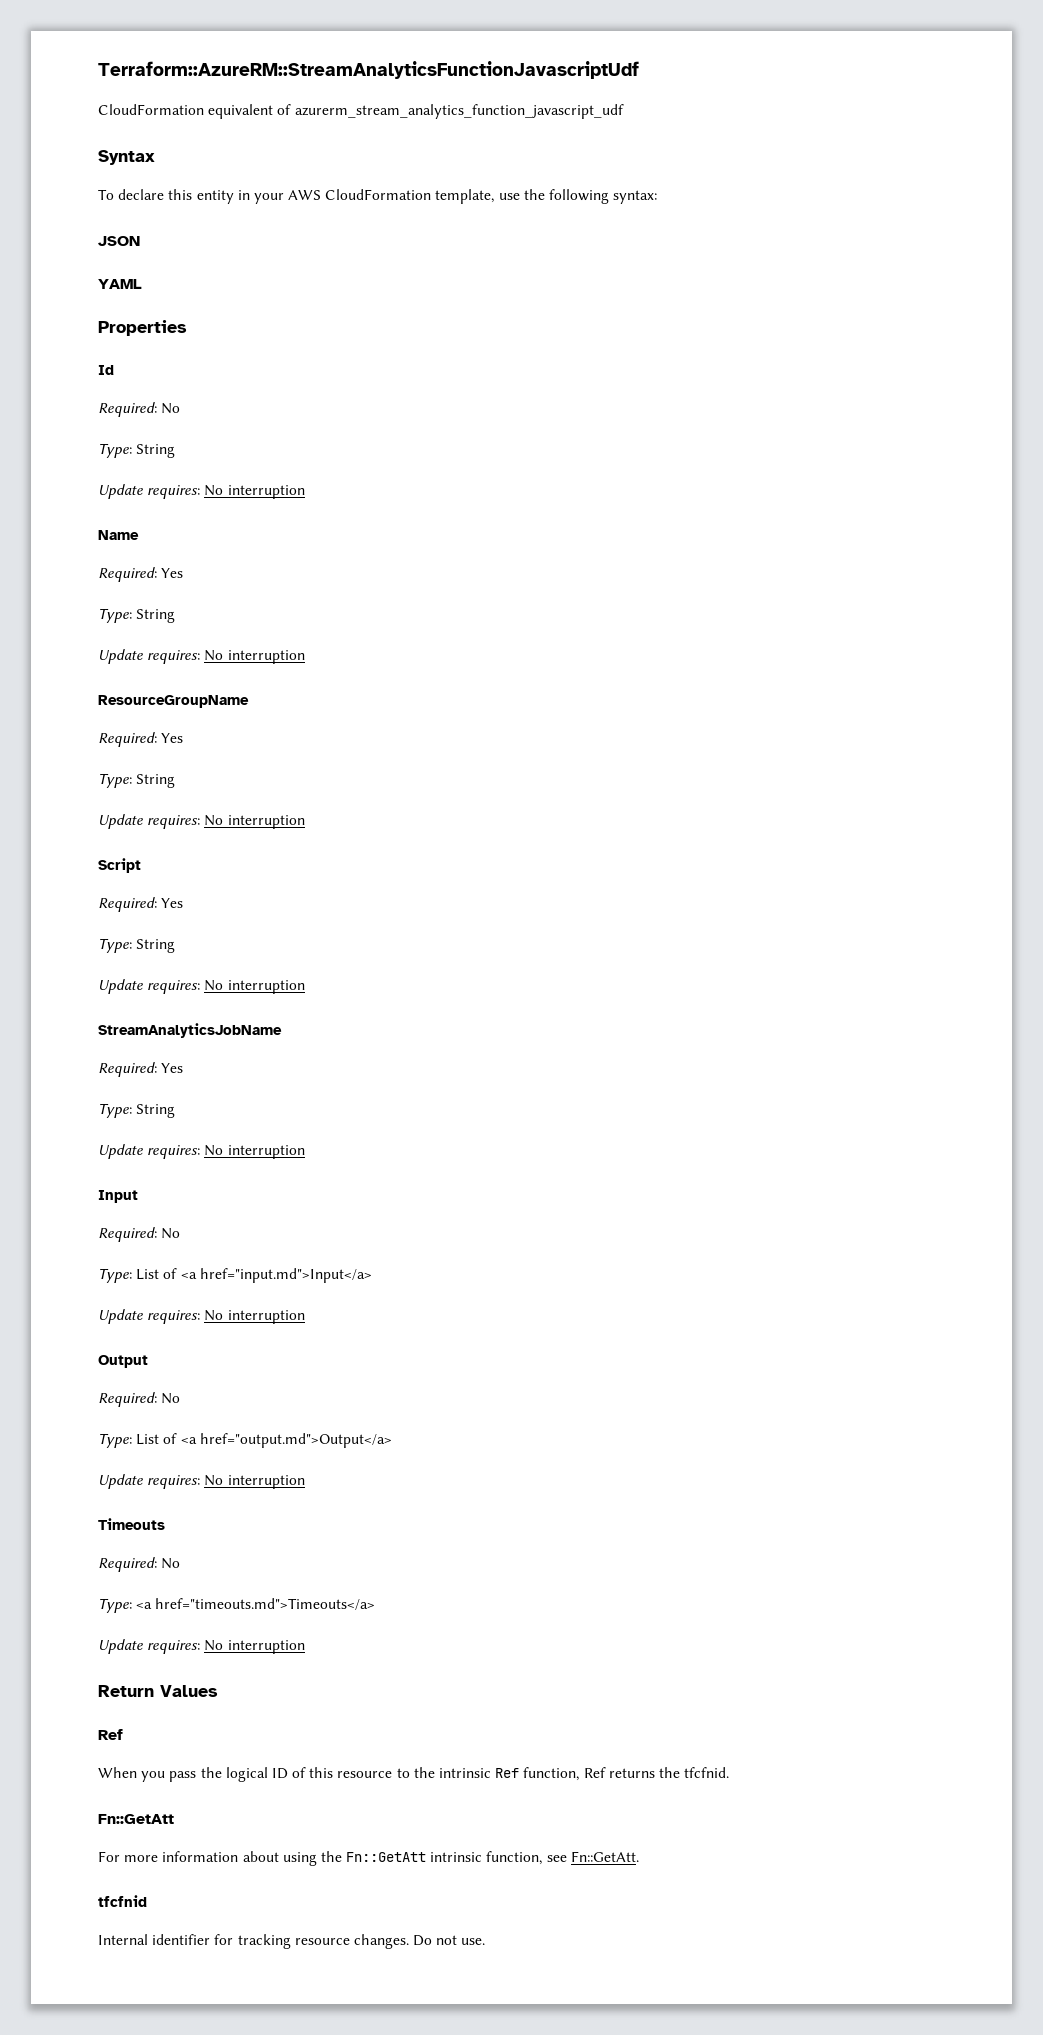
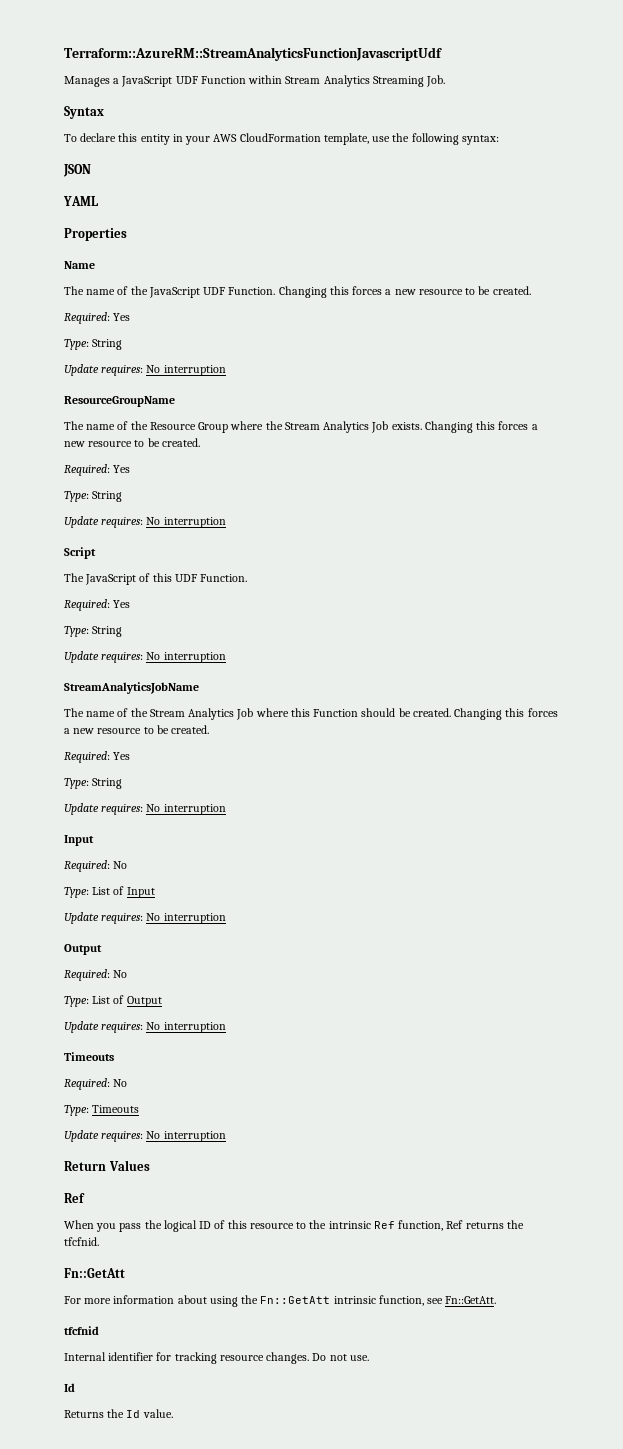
[98,104,624,119] CloudFormation equivalent of azurerm_stream_analytics_function_javascript_udf -> [64,75,446,87] Manages a JavaScript UDF Function within Stream Analytics Streaming Job.
[98,365,114,375] [98,402,181,417] [98,443,176,458] [98,484,305,499] [98,530,139,540] Id // Required: No // Type: String // Update requires: No interruption // Name -> [64,261,95,269] [64,286,531,298] Name // The name of the JavaScript UDF Function. Changing this forces a new resource to be created.
(249, 701) none -> [64,421,538,433] [64,438,200,447] // The name of the Resource Group where the Stream Analytics Job exists. Changing this forces a new resource to be created.
(141, 865) none -> [64,573,248,585] // The JavaScript of this UDF Function.
(282, 1030) none -> [64,708,558,720] [64,725,210,734] // The name of the Stream Analytics Job where this Function should be created. Changing this forces a new resource to be created.
[180,1268,372,1283] <a href="input.md">Input</a> -> [126,887,155,898] Input
[180,1433,392,1448] <a href="output.md">Output</a> -> [126,996,162,1007] Output
[136,1598,376,1610] <a href="timeouts.md">Timeouts</a> -> [92,1105,140,1113] Timeouts
(486, 1941) none -> [64,1383,75,1392] [64,1409,173,1418] // Id // Returns the Id value.

